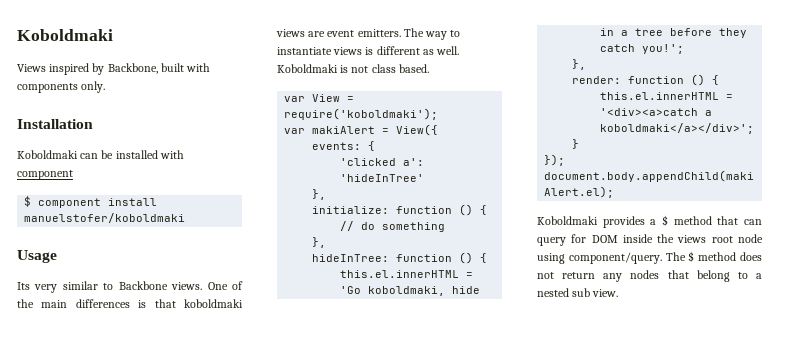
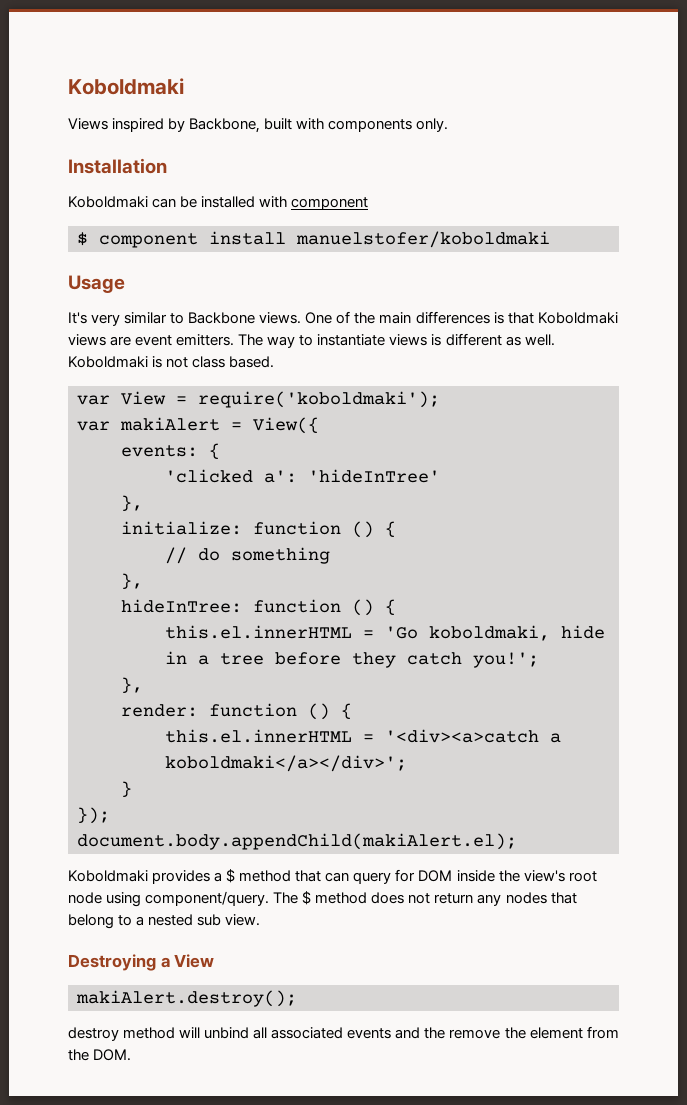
[17,282,30,290] Its -> [68,312,87,324] It's
[184,299,243,308] koboldmaki -> [537,312,618,324] Koboldmaki
[677,235,707,243] views -> [523,870,565,882] view's
(619, 293) none -> [68,954,215,971] [76,990,297,1007] [68,1026,619,1041] [68,1049,132,1061] // Destroying a View // makiAlert.destroy(); // destroy method will unbind all associated events and the remove the element from the DOM.

